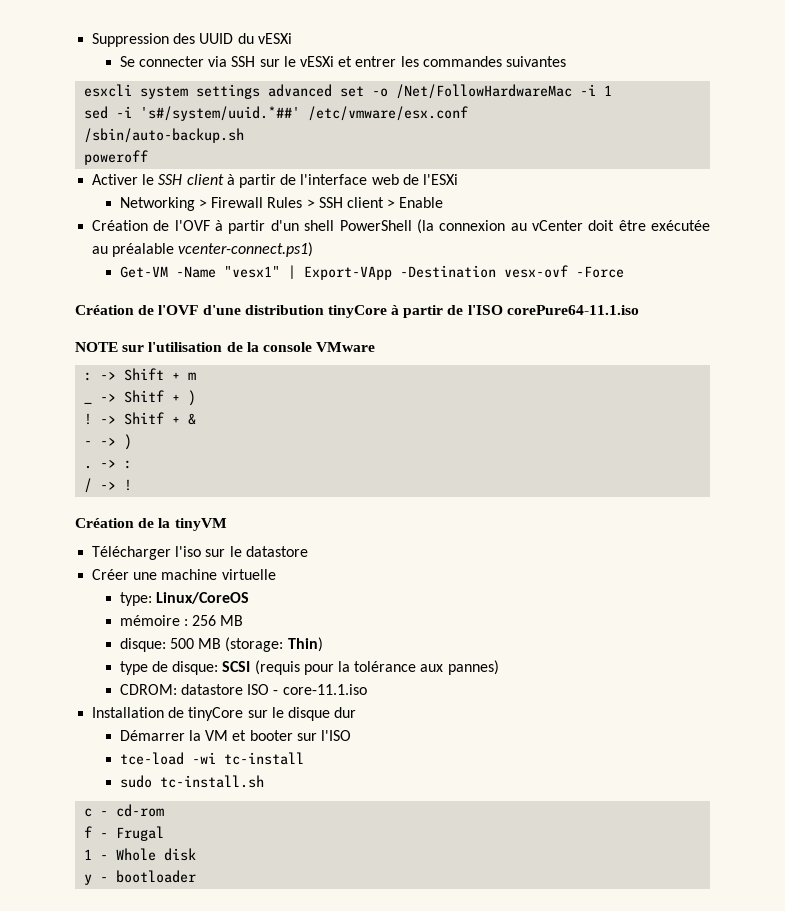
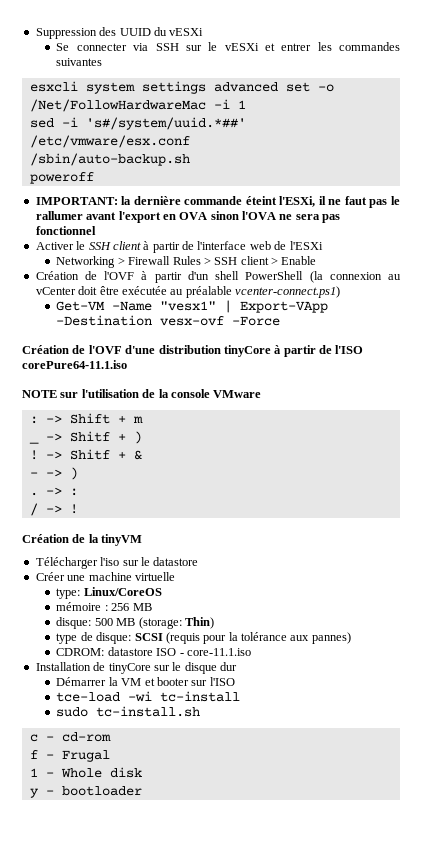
(149, 157) none -> [35,196,400,208] [35,211,341,223] [35,226,96,235] // IMPORTANT: la dernière commande éteint l'ESXi, il ne faut pas le rallumer avant l'export en OVA sinon l'OVA ne sera pas fonctionnel

